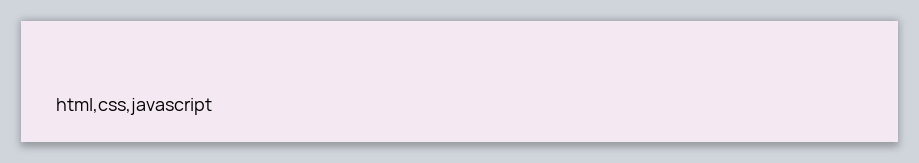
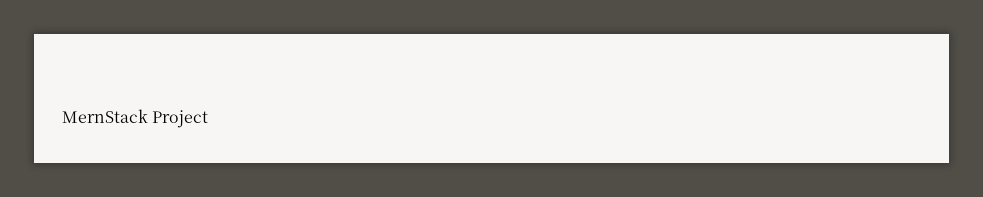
[56,98,212,115] html,css,javascript -> [62,109,209,128] MernStack Project

